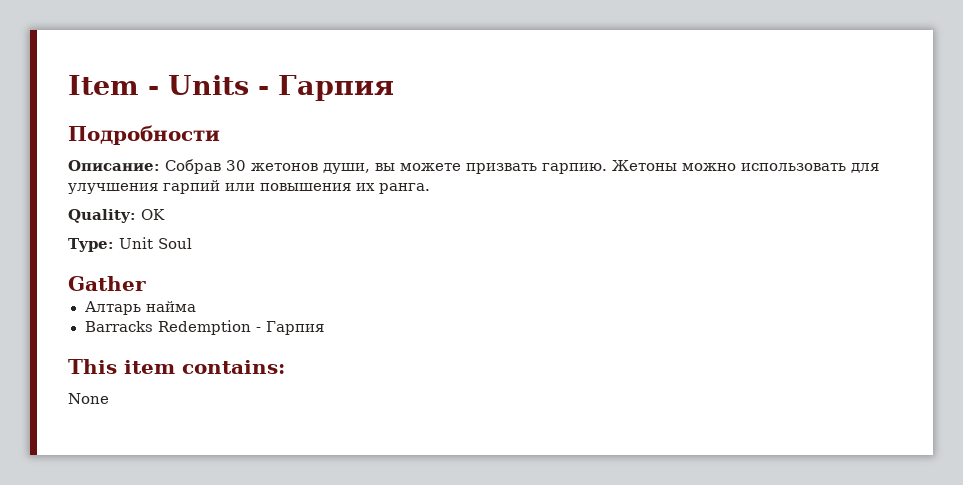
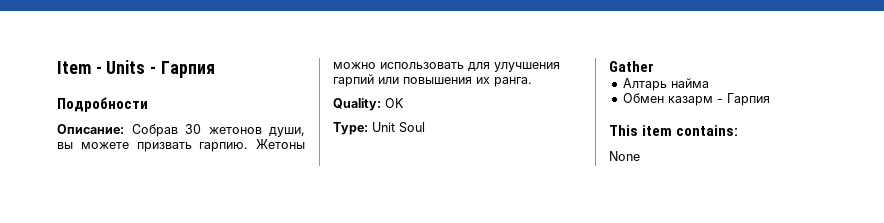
[84,320,251,335] Barracks Redemption -> [622,93,713,106] Обмен казарм

